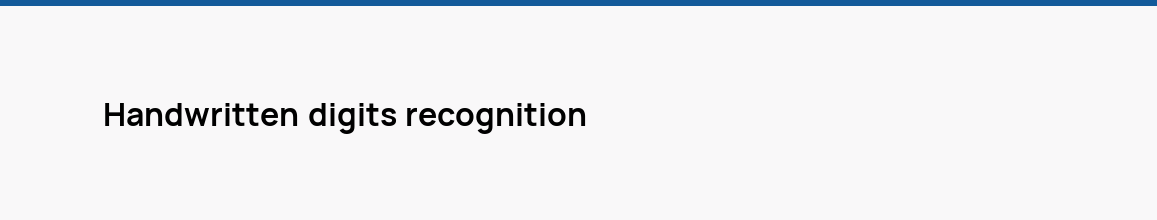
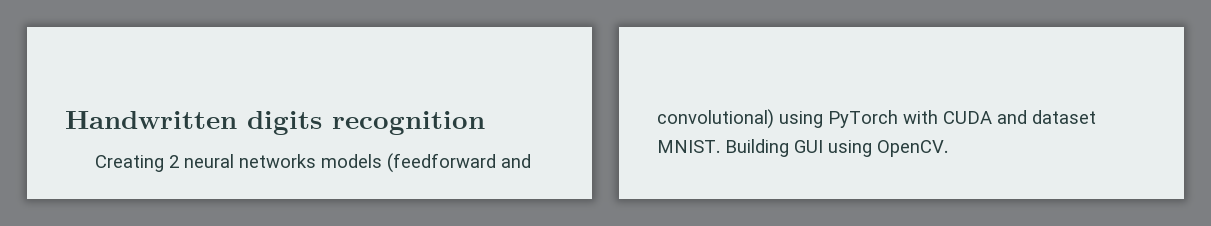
(588, 118) none -> [95,153,532,173] [657,109,1096,129] [657,139,948,157] // Creating 2 neural networks models (feedforward and convolutional) using PyTorch with CUDA and dataset MNIST. Building GUI using OpenCV.

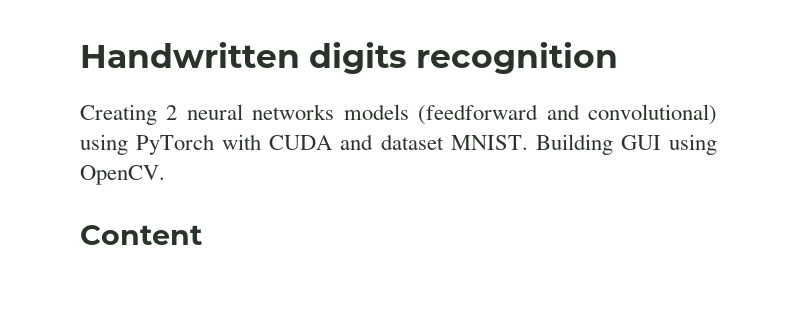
(948, 148) none -> [80,225,202,245] // Content

